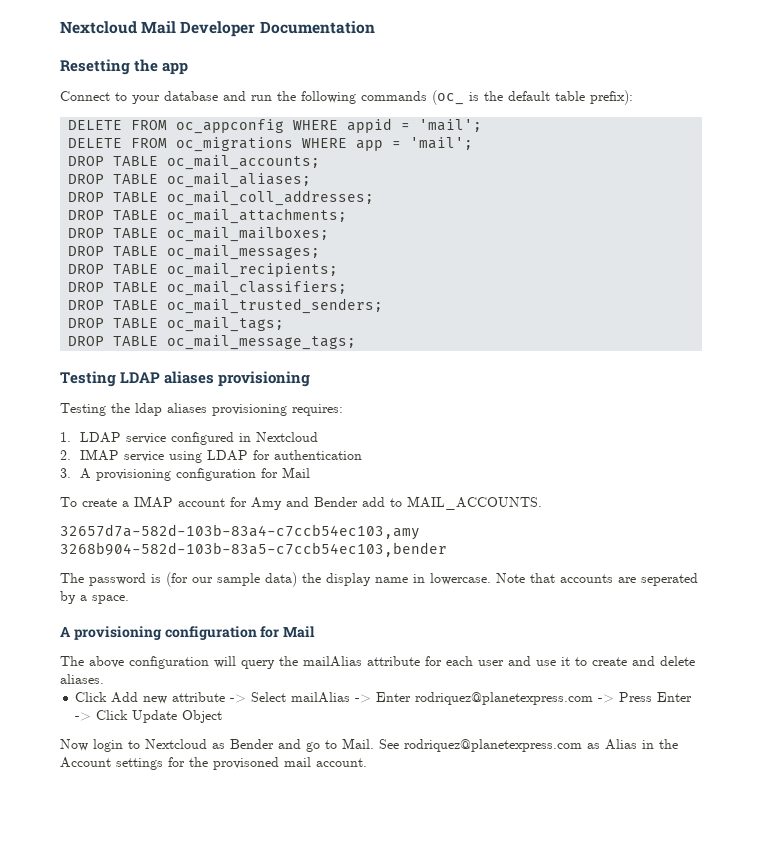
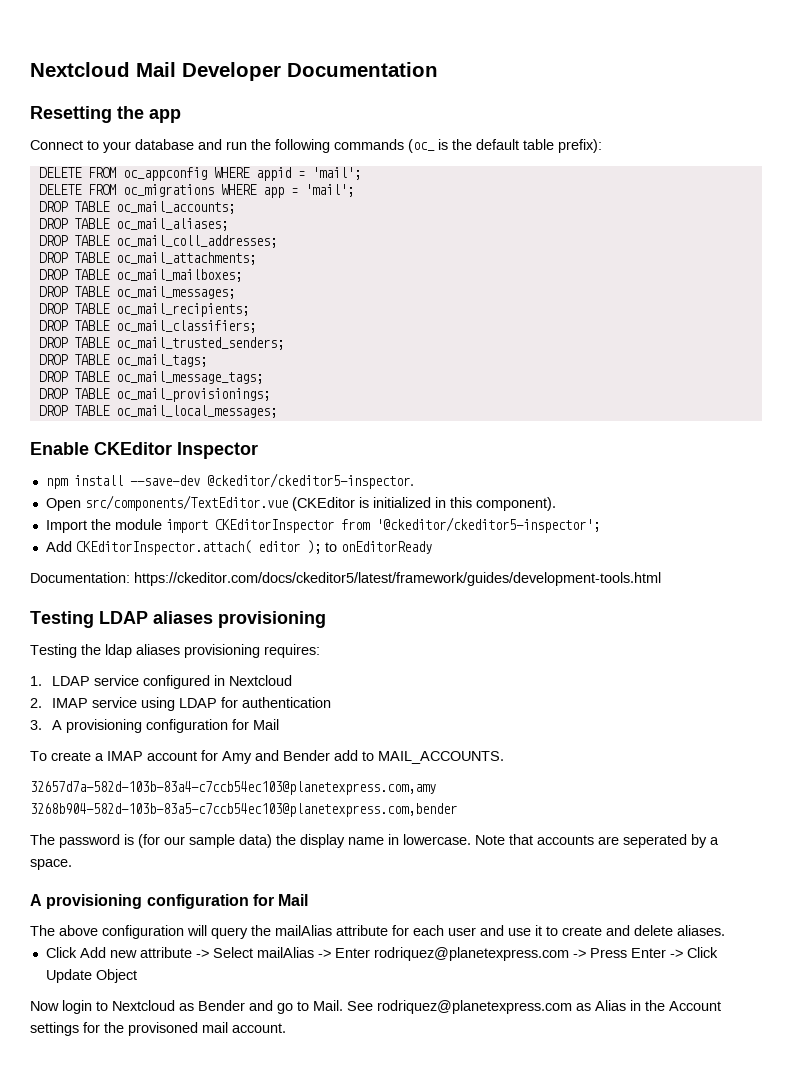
(357, 342) none -> [38,388,270,402] [38,405,277,418] [30,442,258,459] [45,473,414,489] [45,495,556,511] [45,517,600,533] [45,540,432,555] [30,572,661,586] // DROP TABLE oc_mail_provisionings; // DROP TABLE oc_mail_local_messages; // Enable CKEditor Inspector // npm install --save-dev @ckeditor/ckeditor5-inspector. // Open src/components/TextEditor.vue (CKEditor is initialized in this component). // Import the module import CKEditorInspector from '@ckeditor/ckeditor5-inspector'; // Add CKEditorInspector.attach( editor ); to onEditorReady // Documentation: https://ckeditor.com/docs/ckeditor5/latest/framework/guides/development-tools.html
[60,524,420,540] [60,542,447,557] 32657d7a-582d-103b-83a4-c7ccb54ec103,amy 3268b904-582d-103b-83a5-c7ccb54ec103,bender -> [30,781,436,795] [30,803,457,817] 32657d7a-582d-103b-83a4-c7ccb54ec103@planetexpress.com,amy 3268b904-582d-103b-83a5-c7ccb54ec103@planetexpress.com,bender

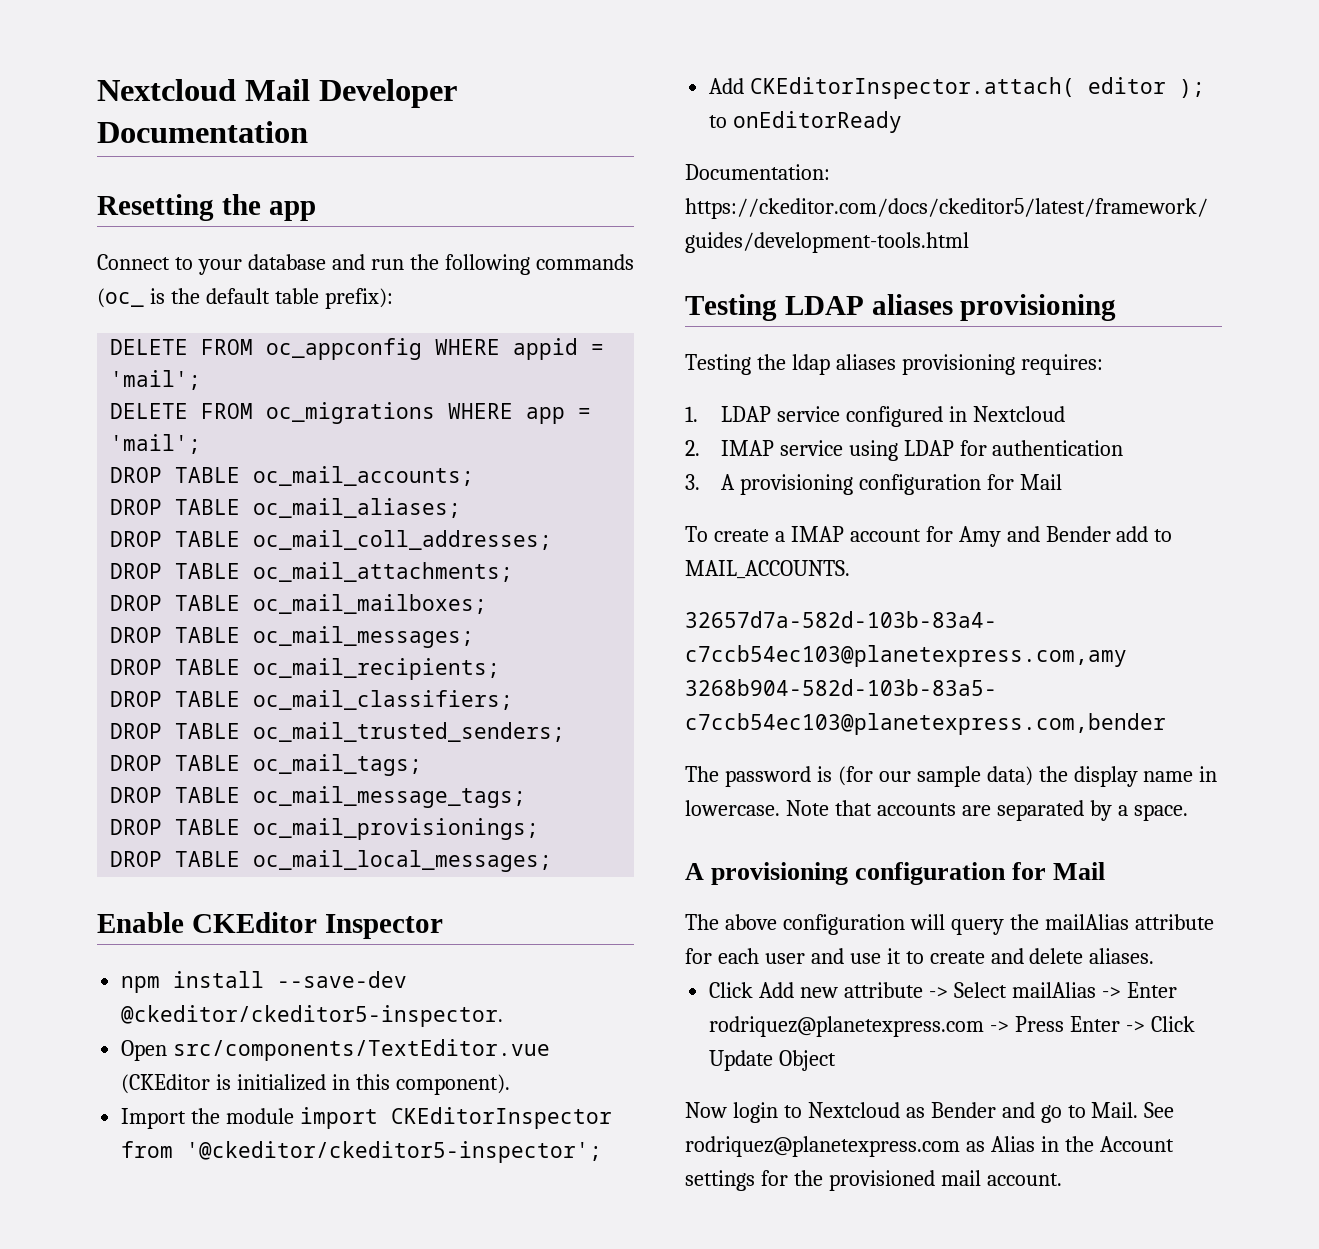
[623,834,687,848] seperated -> [996,800,1084,821] separated
[128,1022,198,1036] provisoned -> [828,1170,935,1191] provisioned

